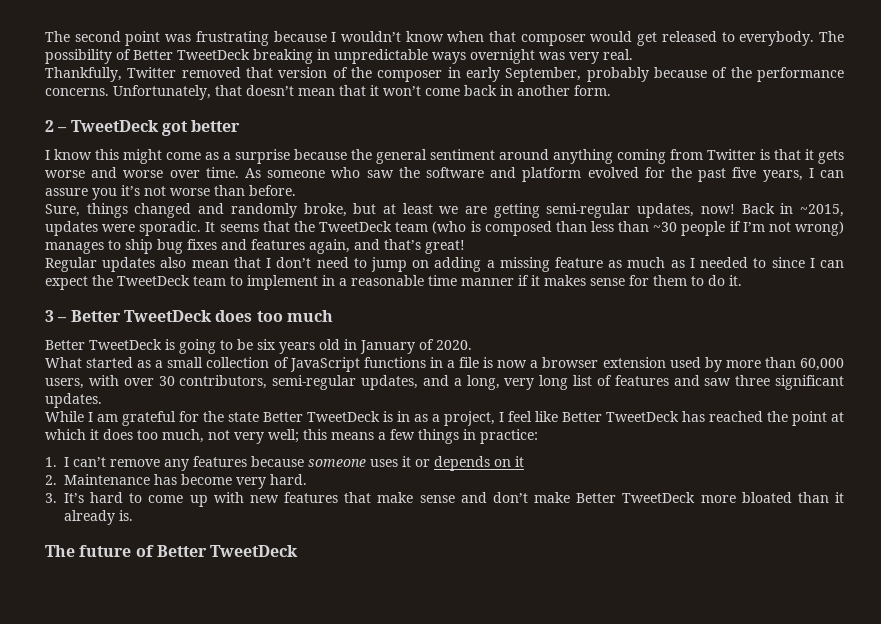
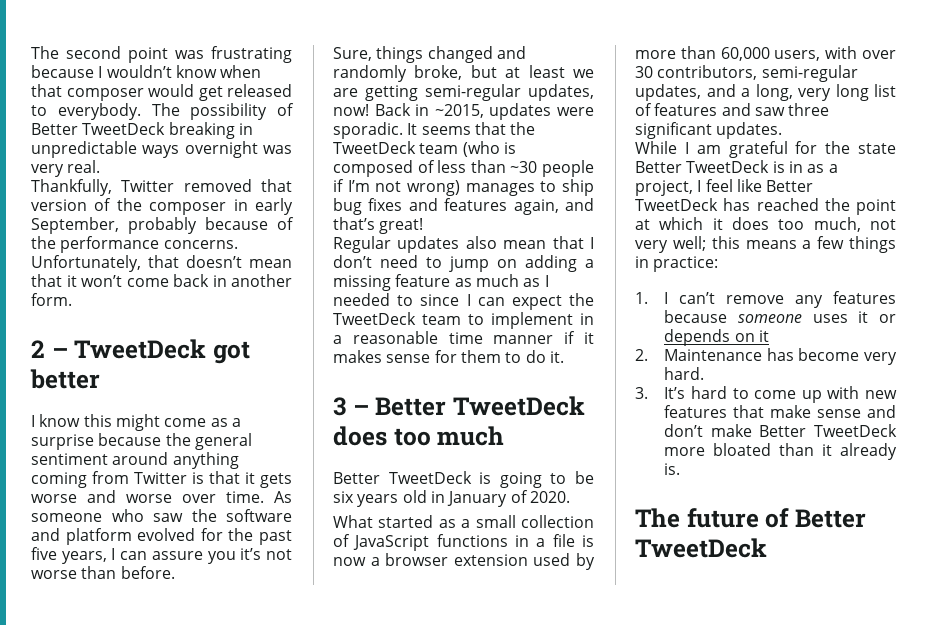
[555,221,587,232] than -> [417,160,435,173] of

